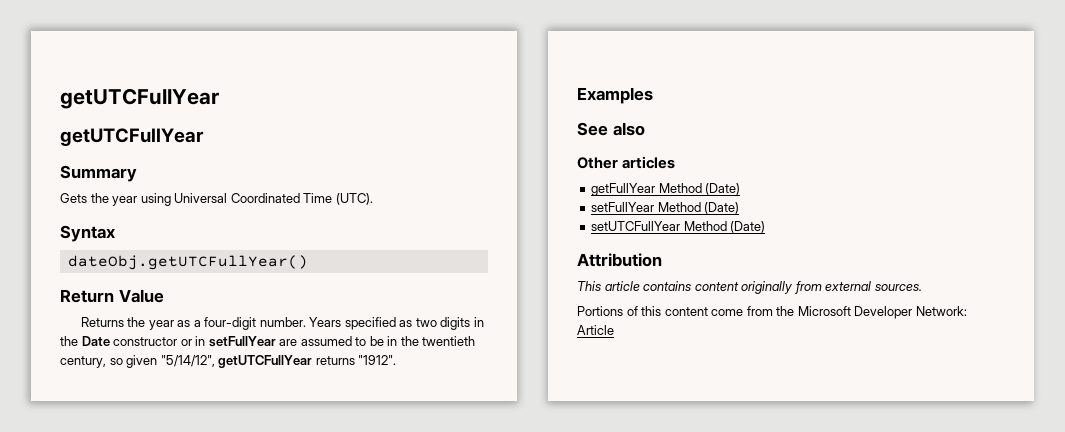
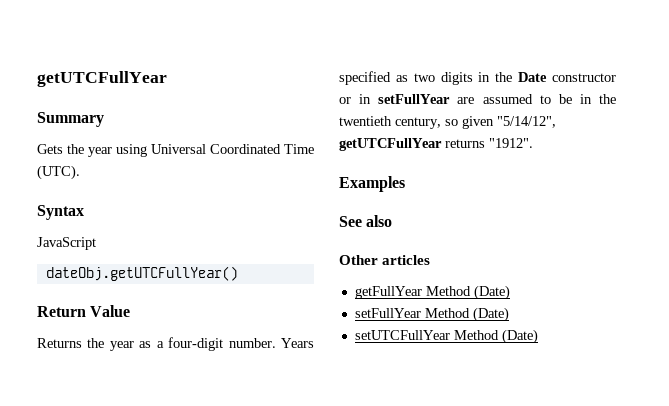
[60,88,219,109] [60,128,204,146] getUTCFullYear // getUTCFullYear -> [37,71,167,87] getUTCFullYear
(115, 233) none -> [37,237,96,250] // JavaScript
[577,253,662,267] [577,281,922,294] [577,306,967,319] [577,325,614,335] // Attribution // This article contains content originally from external sources. // Portions of this content come from the Microsoft Developer Network: Article -> (538, 336) none

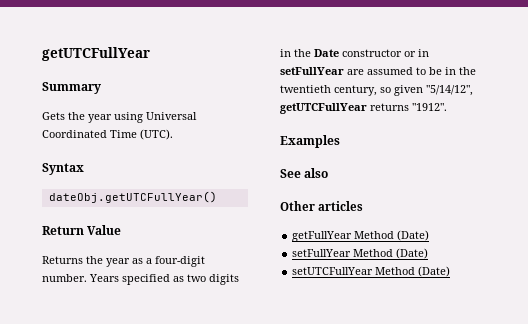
[37,237,96,250] // JavaScript -> (84, 169) none

